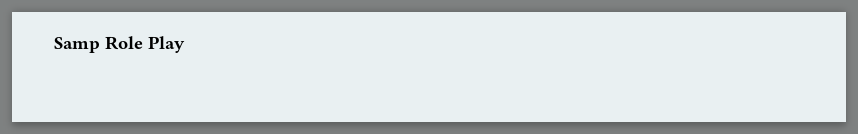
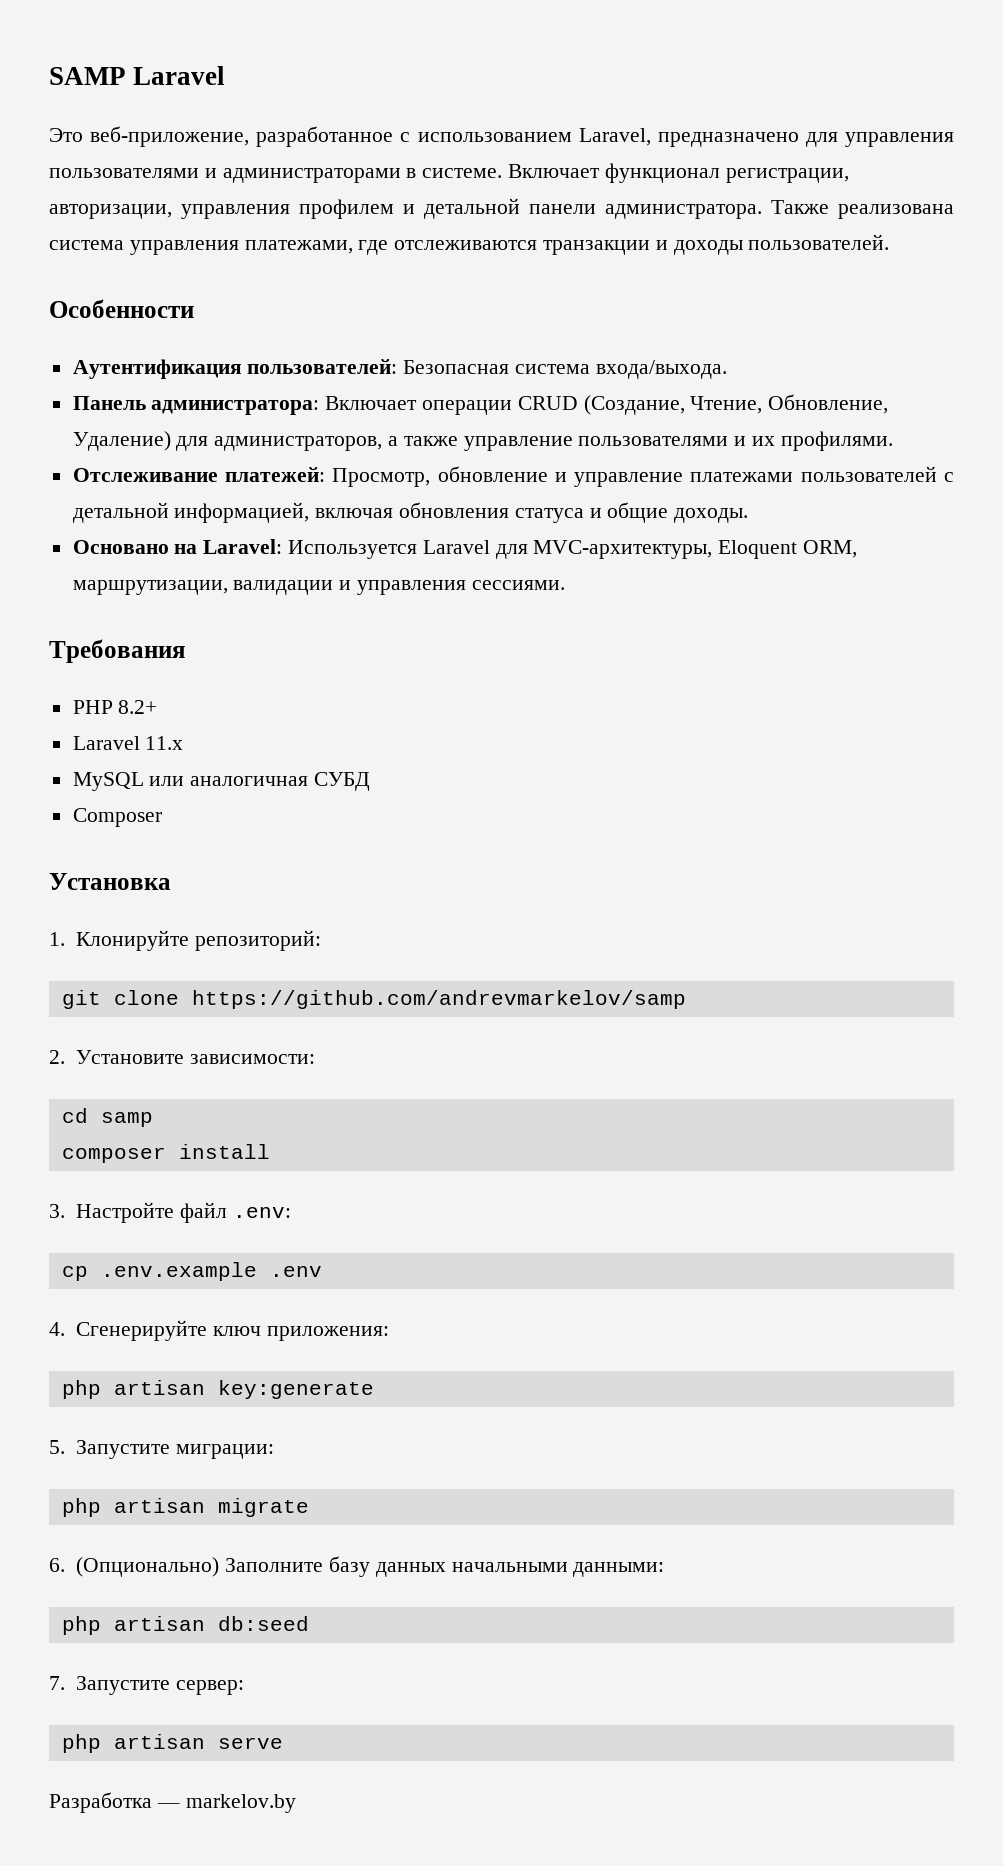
[54,36,185,53] Samp Role Play -> [49,66,226,85] [49,126,954,147] [49,163,849,183] [49,198,954,219] [49,234,890,255] [49,299,194,318] [72,359,727,379] [72,394,889,415] [72,431,893,451] [72,466,955,487] [72,502,749,523] [72,539,858,559] [72,580,565,595] [49,639,186,663] [72,700,158,714] [72,736,184,750] [72,772,371,791] [72,808,162,827] [49,873,171,890] [49,930,322,951] [61,990,686,1009] [49,1050,316,1064] [61,1108,153,1127] [61,1144,270,1163] [49,1202,292,1223] [61,1262,322,1281] [49,1320,390,1341] [61,1380,374,1399] [49,1440,275,1459] [61,1498,309,1517] [49,1556,665,1577] [61,1616,309,1635] [49,1676,245,1695] [61,1734,283,1753] [49,1792,296,1813] SAMP Laravel // Это веб-приложение, разработанное с использованием Laravel, предназначено для управления пользователями и администраторами в системе. Включает функционал регистрации, авторизации, управления профилем и детальной панели администратора. Также реализована система управления платежами, где отслеживаются транзакции и доходы пользователей. // Особенности // Аутентификация пользователей: Безопасная система входа/выхода. // Панель администратора: Включает операции CRUD (Создание, Чтение, Обновление, Удаление) для администраторов, а также управление пользователями и их профилями. // Отслеживание платежей: Просмотр, обновление и управление платежами пользователей с детальной информацией, включая обновления статуса и общие доходы. // Основано на Laravel: Используется Laravel для MVC-архитектуры, Eloquent ORM, маршрутизации, валидации и управления сессиями. // Требования // PHP 8.2+ // Laravel 11.x // MySQL или аналогичная СУБД // Composer // Установка // 1. Клонируйте репозиторий: // git clone https://github.com/andrevmarkelov/samp // 2. Установите зависимости: // cd samp // composer install // 3. Настройте файл .env: // cp .env.example .env // 4. Сгенерируйте ключ приложения: // php artisan key:generate // 5. Запустите миграции: // php artisan migrate // 6. (Опционально) Заполните базу данных начальными данными: // php artisan db:seed // 7. Запустите сервер: // php artisan serve // Разработка — markelov.by

